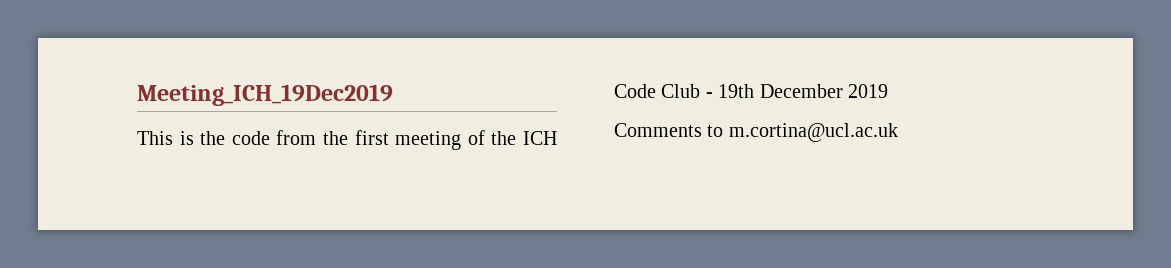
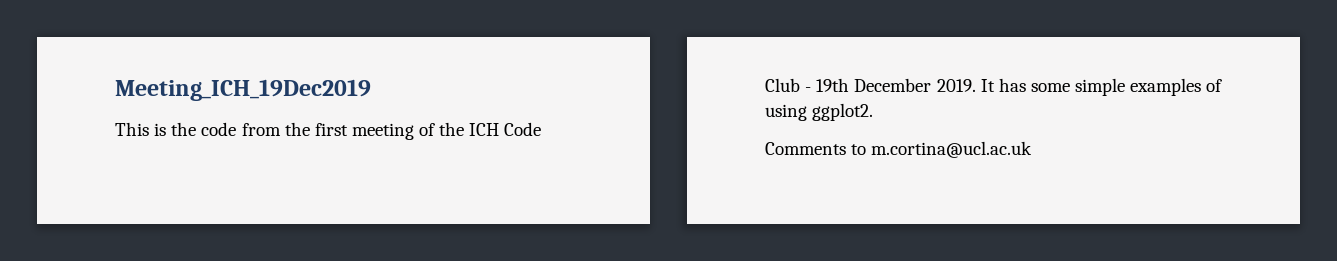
[848,84,888,98] 2019 -> [936,78,1223,96] [765,103,874,121] 2019. It has some simple examples of using ggplot2.

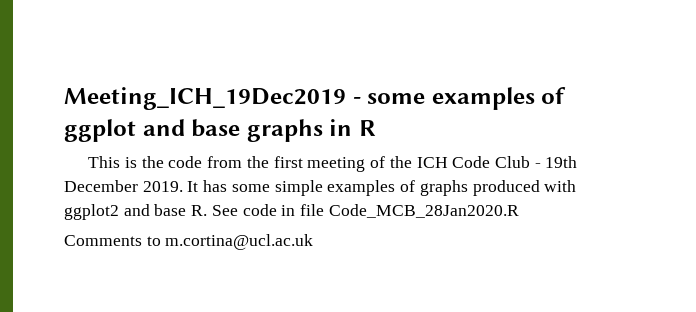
(371, 90) none -> [352,87,567,110] [64,119,377,142] - some examples of ggplot and base graphs in R
[765,103,874,121] using ggplot2. -> [419,180,577,196] [64,204,519,220] graphs produced with ggplot2 and base R. See code in file Code_MCB_28Jan2020.R

